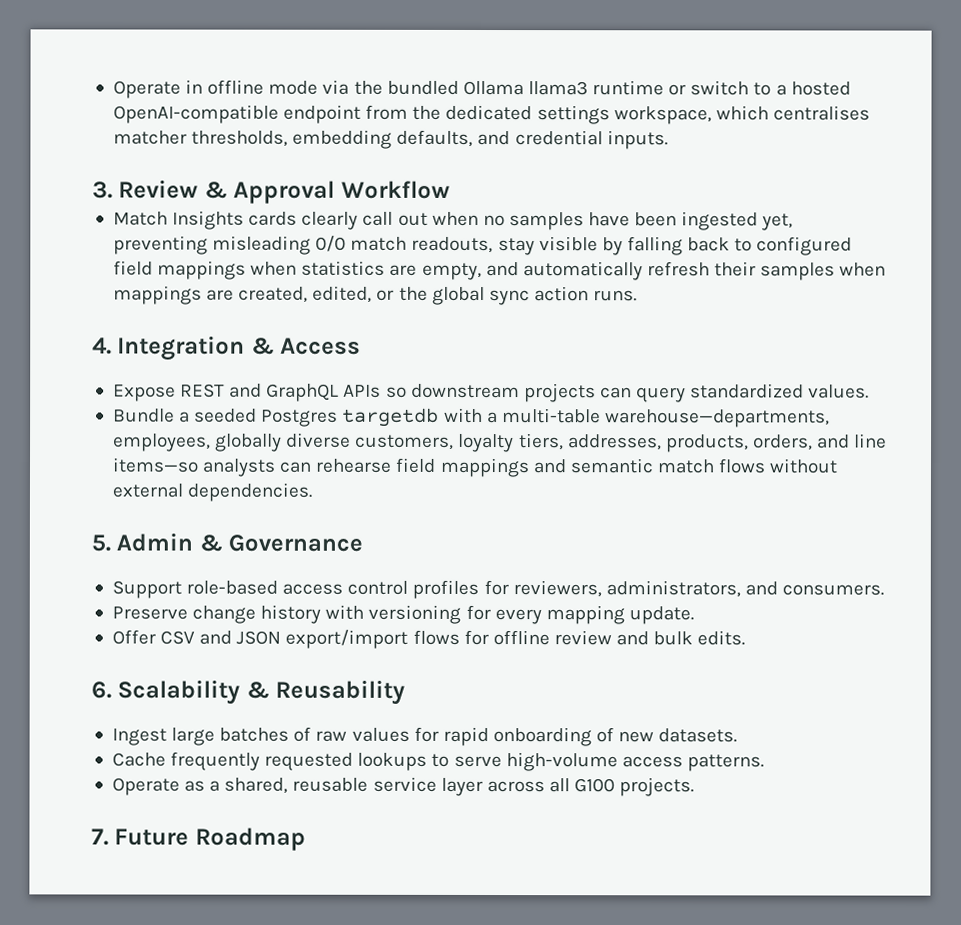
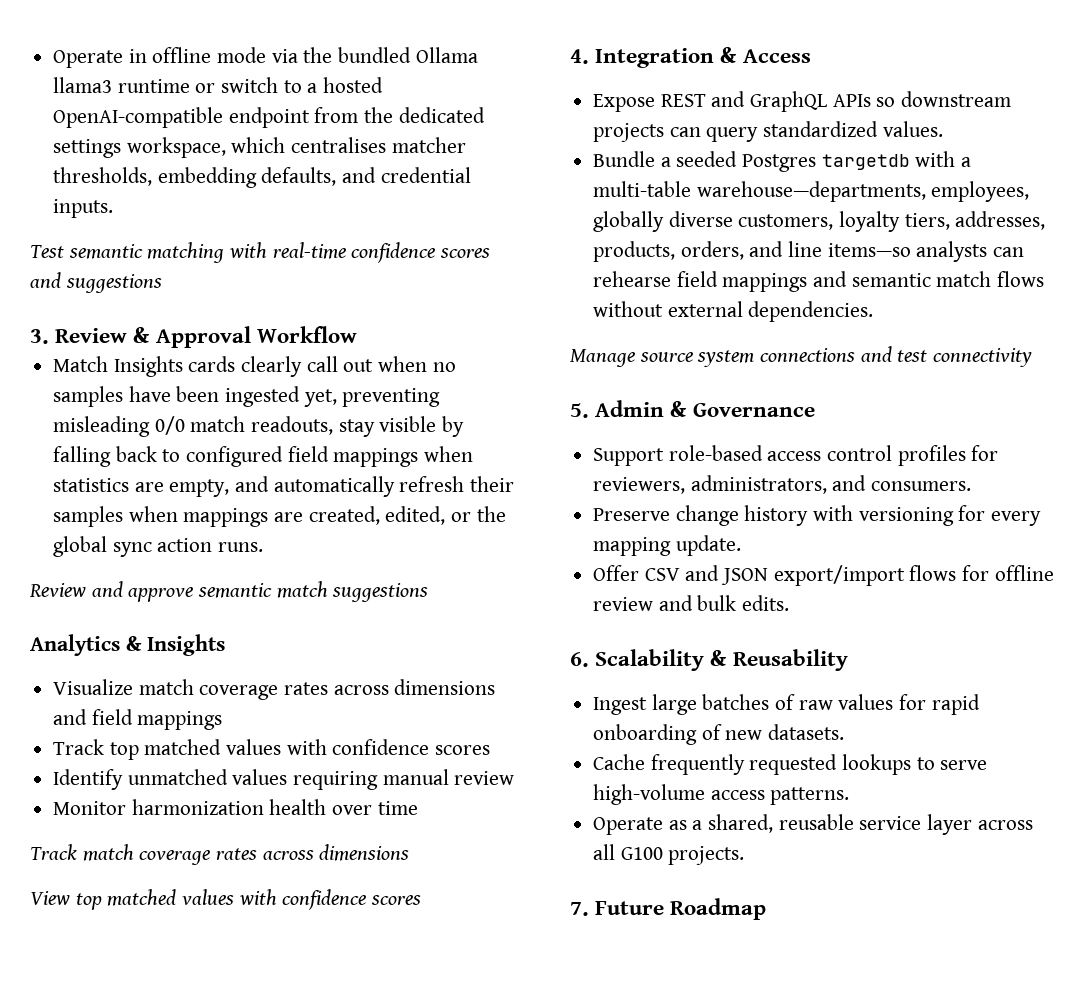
(668, 140) none -> [30,242,491,263] [30,272,162,293] // Test semantic matching with real-time confidence scores and suggestions
(638, 296) none -> [29,581,429,602] [30,634,225,656] [53,679,496,700] [53,709,223,730] [53,739,491,760] [53,769,515,790] [53,799,418,815] [30,844,410,865] [30,889,422,910] // Review and approve semantic match suggestions // Analytics & Insights // Visualize match coverage rates across dimensions and field mappings // Track top matched values with confidence scores // Identify unmatched values requiring manual review // Monitor harmonization health over time // Track match coverage rates across dimensions // View top matched values with confidence scores
(313, 492) none -> [570,346,1033,367] // Manage source system connections and test connectivity

